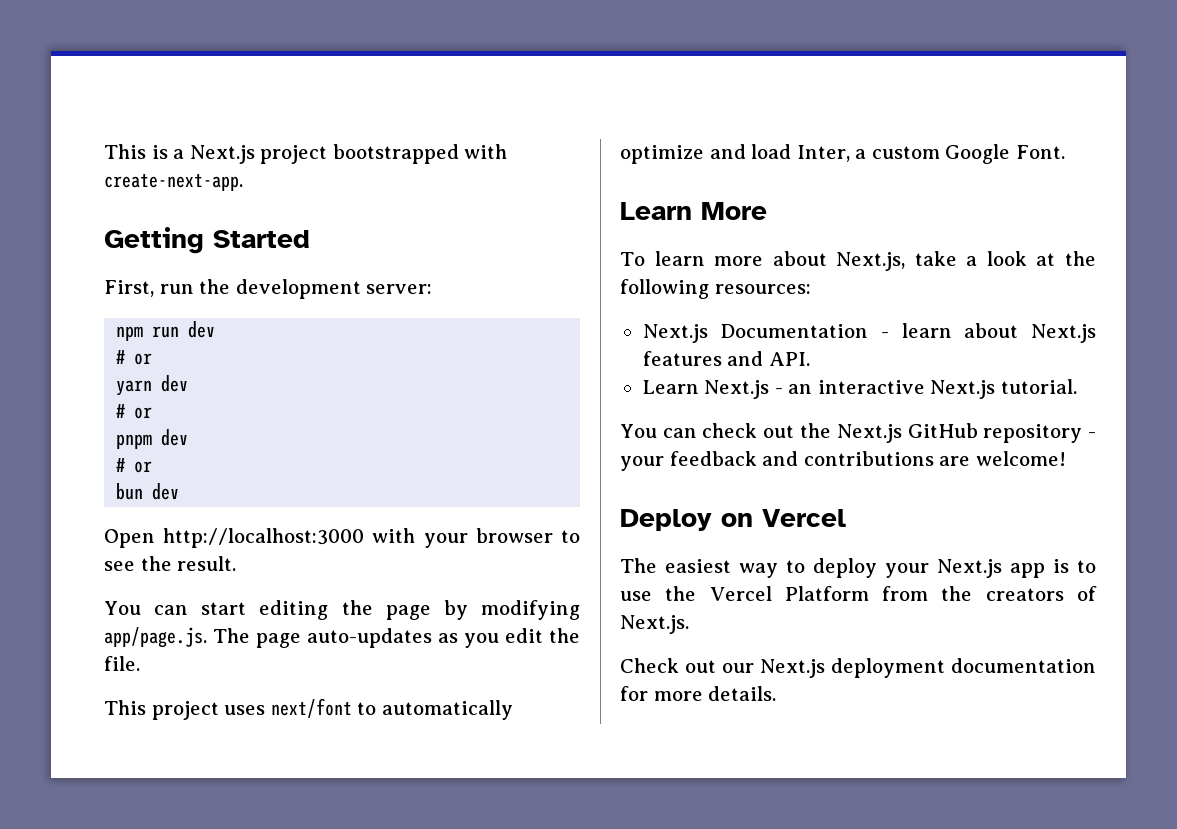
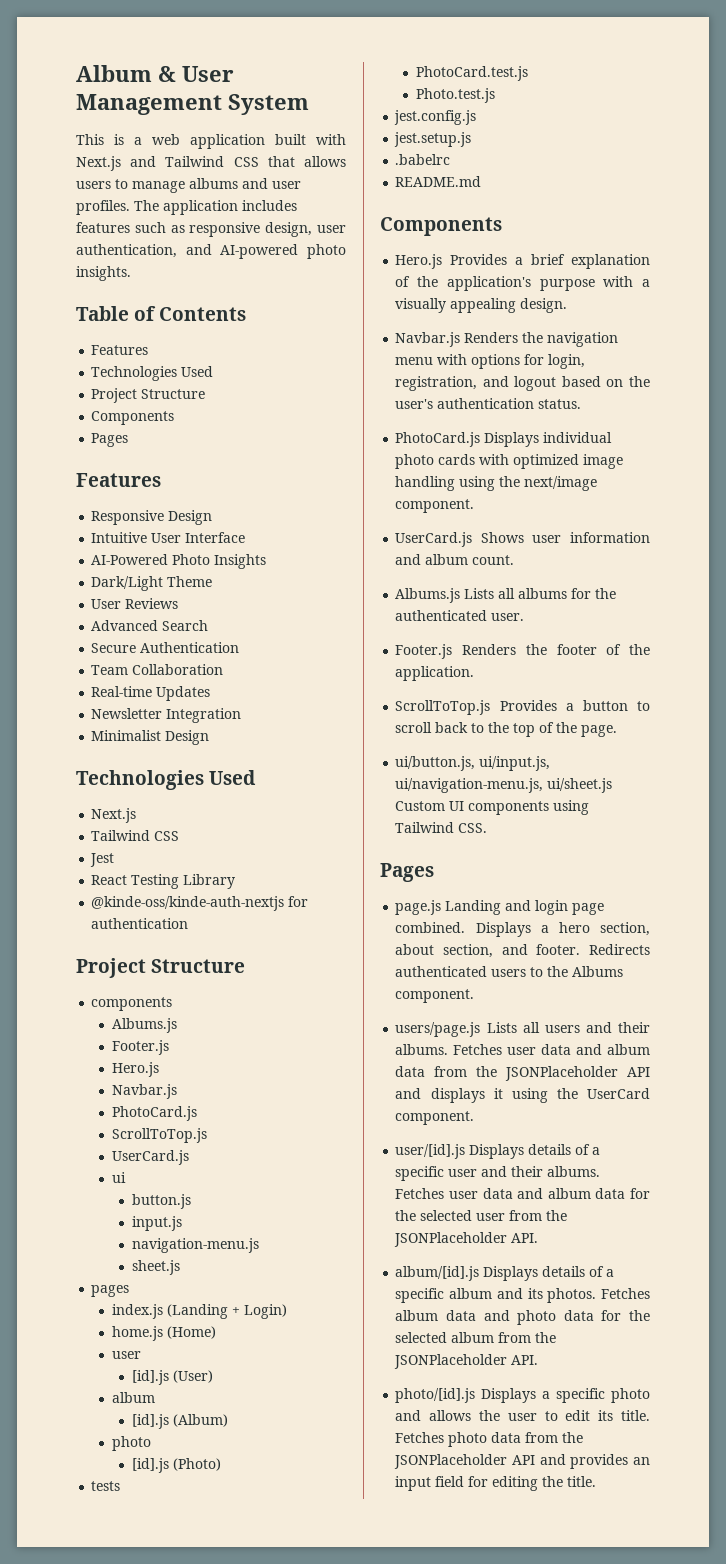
[104,144,508,164] [104,174,243,191] [104,227,310,254] [104,279,433,299] [116,321,216,341] [116,350,153,365] [116,375,189,396] [116,404,153,419] [116,429,189,449] [116,458,153,473] [116,483,180,500] [104,528,580,548] [104,556,237,571] [104,600,580,620] [104,627,580,648] [104,656,140,671] [104,698,513,720] [620,144,1065,164] [620,202,767,220] [620,251,1096,271] [620,279,811,299] [642,323,1096,343] [642,351,810,366] [642,379,1077,399] [620,423,1096,443] [620,451,1066,471] [620,509,846,531] [620,558,1096,578] [620,586,1097,601] [620,615,689,634] [620,658,1096,678] [620,686,777,701] This is a Next.js project bootstrapped with create-next-app. // Getting Started // First, run the development server: // npm run dev // # or // yarn dev // # or // pnpm dev // # or // bun dev // Open http://localhost:3000 with your browser to see the result. // You can start editing the page by modifying app/page.js. The page auto-updates as you edit the file. // This project uses next/font to automatically optimize and load Inter, a custom Google Font. // Learn More // To learn more about Next.js, take a look at the following resources: // Next.js Documentation - learn about Next.js features and API. // Learn Next.js - an interactive Next.js tutorial. // You can check out the Next.js GitHub repository - your feedback and contributions are welcome! // Deploy on Vercel // The easiest way to deploy your Next.js app is to use the Vercel Platform from the creators of Next.js. // Check out our Next.js deployment documentation for more details. -> [76,65,234,82] [76,94,309,115] [76,134,346,149] [76,156,346,171] [76,178,301,193] [76,200,297,215] [76,222,346,237] [76,244,346,259] [76,266,131,281] [76,306,247,321] [91,345,149,355] [91,366,214,381] [91,388,206,403] [91,411,175,425] [91,433,129,447] [76,473,161,487] [91,510,213,525] [91,532,246,543] [91,554,267,569] [91,576,213,591] [91,598,179,609] [91,620,209,631] [91,642,240,653] [91,664,224,675] [91,686,211,701] [91,708,242,723] [91,730,210,745] [76,770,257,790] [91,808,137,823] [91,830,180,841] [90,853,115,867] [91,874,236,889] [91,896,309,911] [91,918,189,929] [76,958,246,978] [91,997,173,1011] [111,1018,177,1033] [111,1040,169,1055] [111,1062,159,1077] [111,1084,177,1099] [111,1106,197,1121] [111,1128,207,1143] [111,1150,189,1165] [111,1172,126,1183] [131,1194,191,1209] [131,1216,182,1231] [131,1238,259,1253] [131,1260,180,1275] [91,1285,130,1297] [111,1304,287,1319] [111,1326,216,1341] [111,1351,141,1359] [131,1370,213,1385] [111,1392,155,1403] [131,1414,228,1429] [111,1436,151,1451] [131,1458,221,1473] [91,1481,121,1491] [415,66,528,81] [415,88,495,103] [394,110,477,125] [394,132,472,147] [395,154,451,165] [395,176,482,187] [380,217,502,236] [395,254,650,269] [395,276,650,291] [395,298,568,313] [395,332,619,347] [395,354,586,369] [395,376,650,391] [395,398,582,409] [395,432,613,447] [395,454,624,469] [395,476,598,491] [395,499,475,513] [395,532,650,547] [395,554,515,565] [395,588,617,603] [395,610,525,621] [395,644,650,659] [395,666,475,681] [395,700,650,715] [395,722,618,737] [395,756,551,771] [395,778,613,793] [395,800,590,815] [395,822,488,833] [380,863,434,882] [395,900,605,915] [395,922,650,937] [395,944,650,958] [395,966,624,977] [395,989,475,1003] [395,1022,650,1037] [395,1044,650,1055] [395,1066,650,1081] [395,1088,650,1103] [395,1111,475,1125] [395,1144,601,1159] [395,1166,601,1181] [395,1188,650,1199] [395,1210,568,1221] [394,1232,539,1247] [395,1266,615,1281] [395,1288,650,1303] [395,1310,650,1325] [395,1332,557,1343] [394,1354,539,1369] [395,1388,650,1403] [395,1410,650,1421] [395,1432,584,1447] [394,1454,650,1469] [395,1476,597,1491] Album & User Management System // This is a web application built with Next.js and Tailwind CSS that allows users to manage albums and user profiles. The application includes features such as responsive design, user authentication, and AI-powered photo insights. // Table of Contents // Features // Technologies Used // Project Structure // Components // Pages // Features // Responsive Design // Intuitive User Interface // AI-Powered Photo Insights // Dark/Light Theme // User Reviews // Advanced Search // Secure Authentication // Team Collaboration // Real-time Updates // Newsletter Integration // Minimalist Design // Technologies Used // Next.js // Tailwind CSS // Jest // React Testing Library // @kinde-oss/kinde-auth-nextjs for authentication // Project Structure // components // Albums.js // Footer.js // Hero.js // Navbar.js // PhotoCard.js // ScrollToTop.js // UserCard.js // ui // button.js // input.js // navigation-menu.js // sheet.js // pages // index.js (Landing + Login) // home.js (Home) // user // [id].js (User) // album // [id].js (Album) // photo // [id].js (Photo) // tests // PhotoCard.test.js // Photo.test.js // jest.config.js // jest.setup.js // .babelrc // README.md // Components // Hero.js Provides a brief explanation of the application's purpose with a visually appealing design. // Navbar.js Renders the navigation menu with options for login, registration, and logout based on the user's authentication status. // PhotoCard.js Displays individual photo cards with optimized image handling using the next/image component. // UserCard.js Shows user information and album count. // Albums.js Lists all albums for the authenticated user. // Footer.js Renders the footer of the application. // ScrollToTop.js Provides a button to scroll back to the top of the page. // ui/button.js, ui/input.js, ui/navigation-menu.js, ui/sheet.js Custom UI components using Tailwind CSS. // Pages // page.js Landing and login page combined. Displays a hero section, about section, and footer. Redirects authenticated users to the Albums component. // users/page.js Lists all users and their albums. Fetches user data and album data from the JSONPlaceholder API and displays it using the UserCard component. // user/[id].js Displays details of a specific user and their albums. Fetches user data and album data for the selected user from the JSONPlaceholder API. // album/[id].js Displays details of a specific album and its photos. Fetches album data and photo data for the selected album from the JSONPlaceholder API. // photo/[id].js Displays a specific photo and allows the user to edit its title. Fetches photo data from the JSONPlaceholder API and provides an input field for editing the title.

